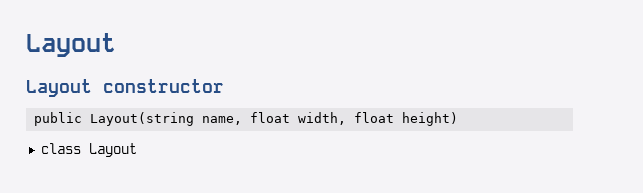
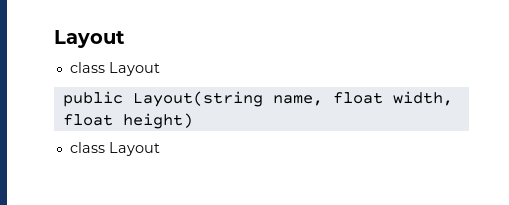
[26,33,116,57] [26,79,224,97] Layout // Layout constructor -> [54,30,125,48] [69,62,160,76] Layout // class Layout

